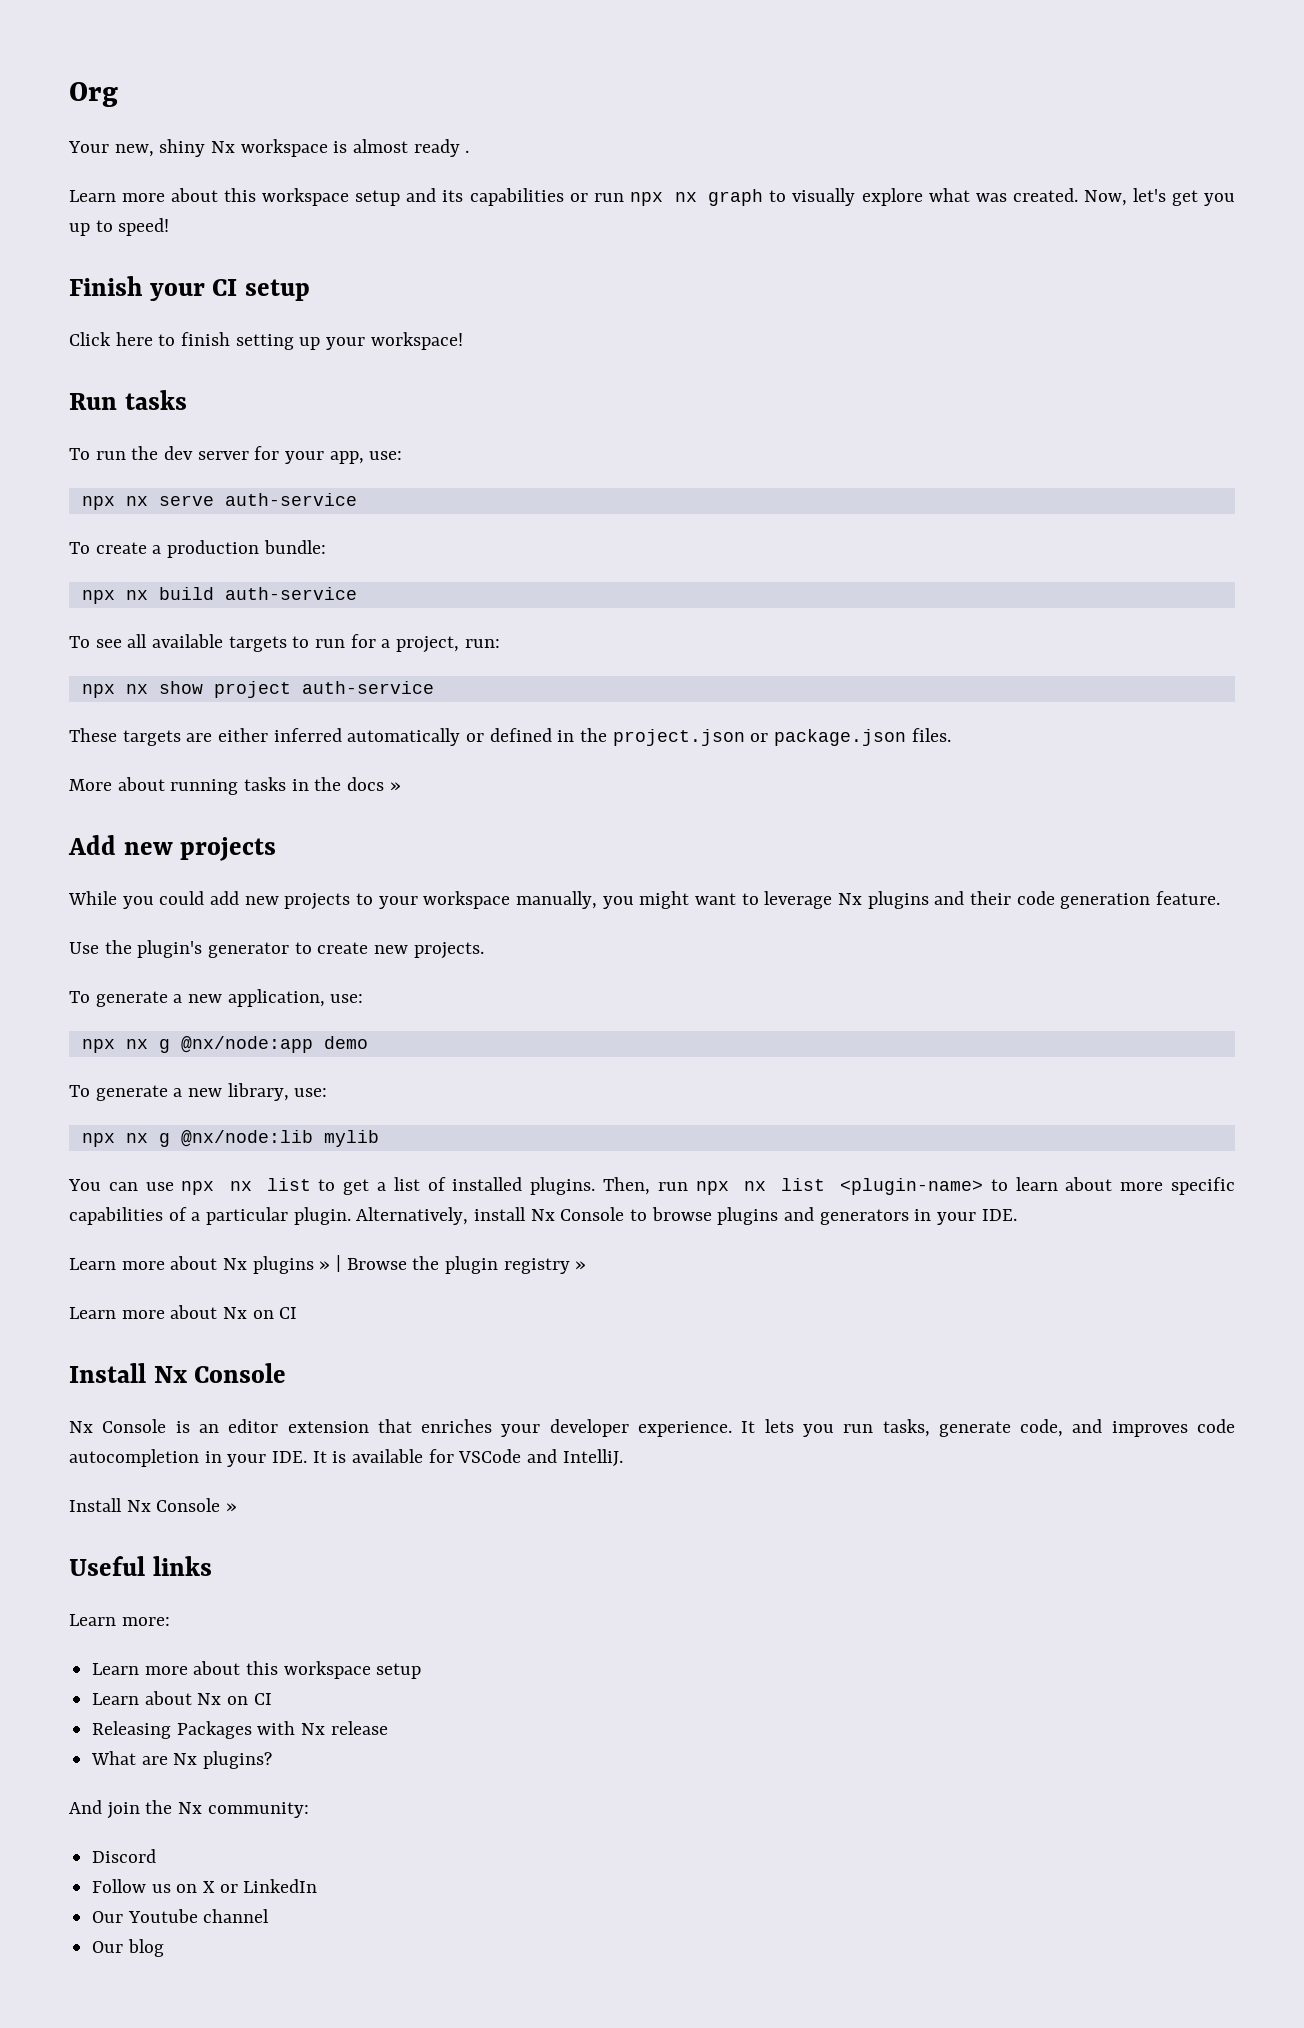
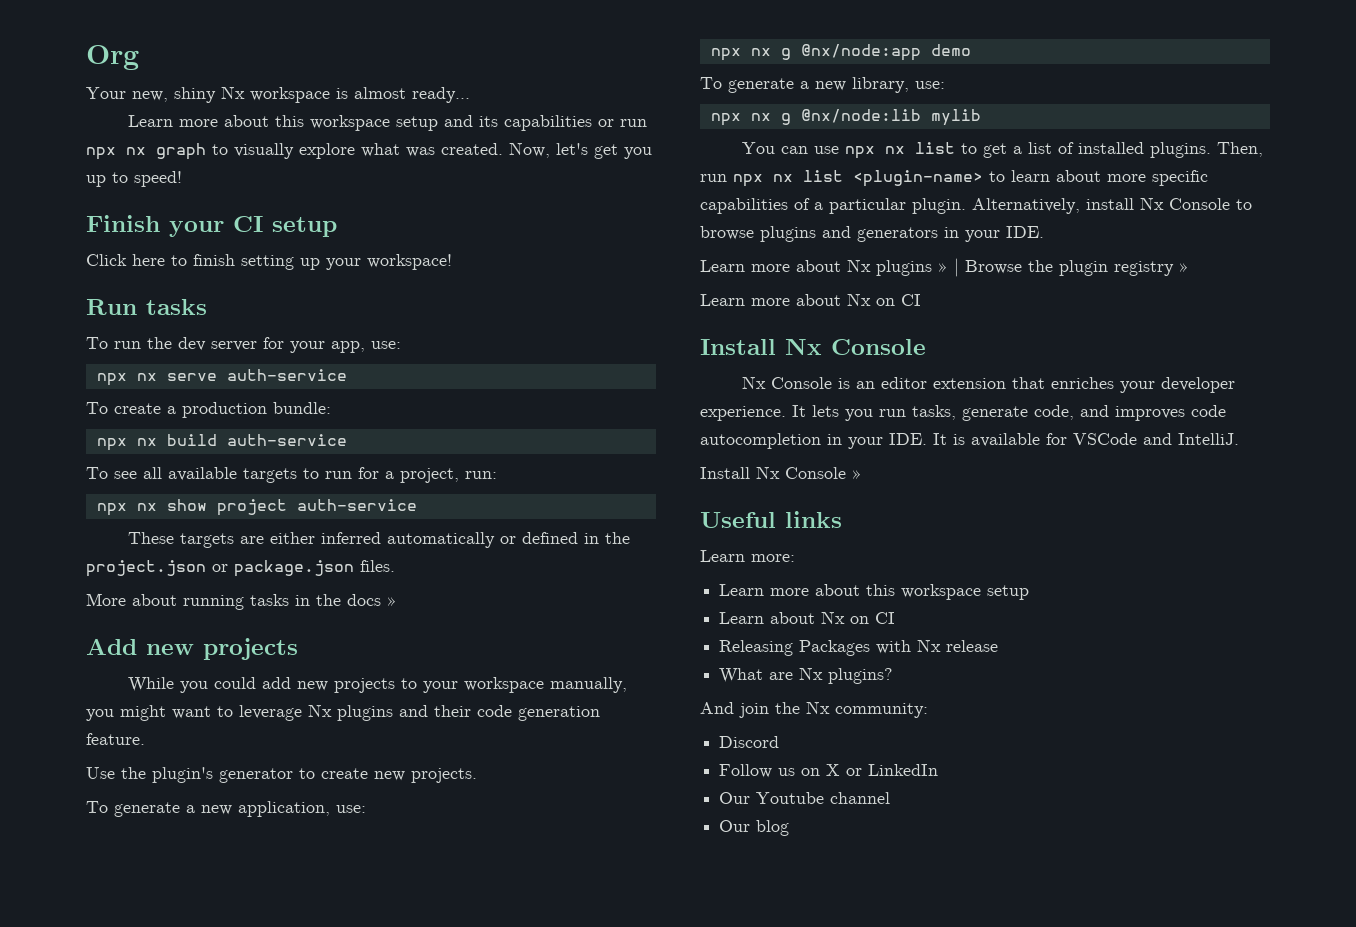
[413,139,470,157] ready . -> [412,87,470,103] ready...

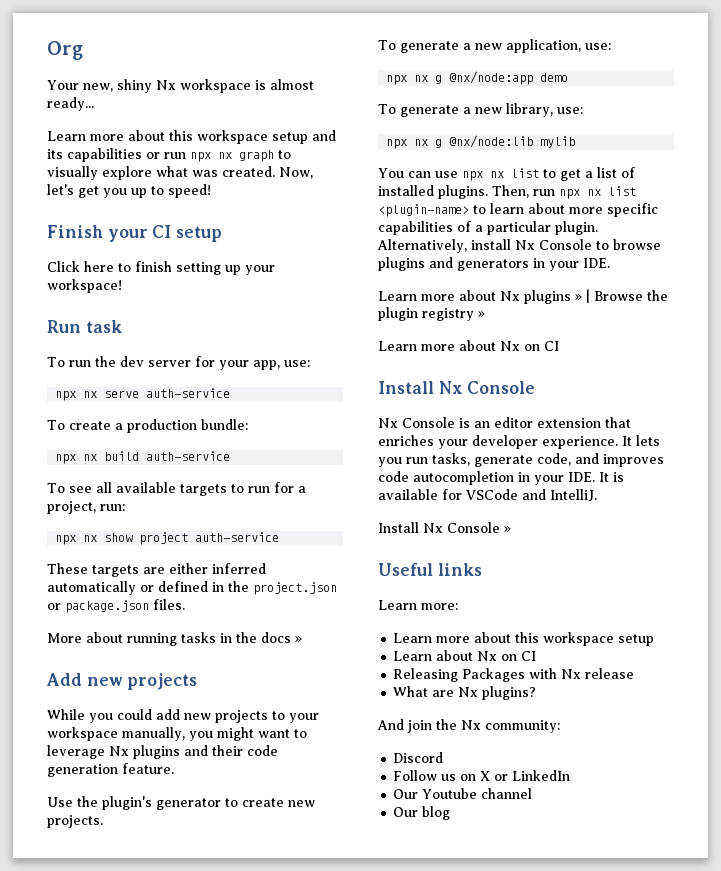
[146,299,207,315] tasks -> [85,320,122,333] task

